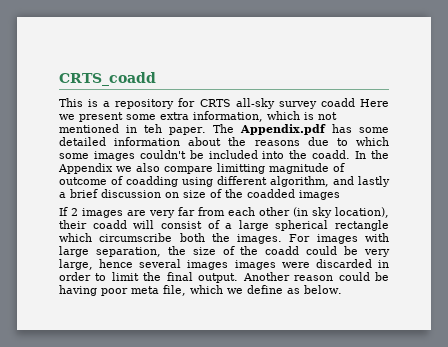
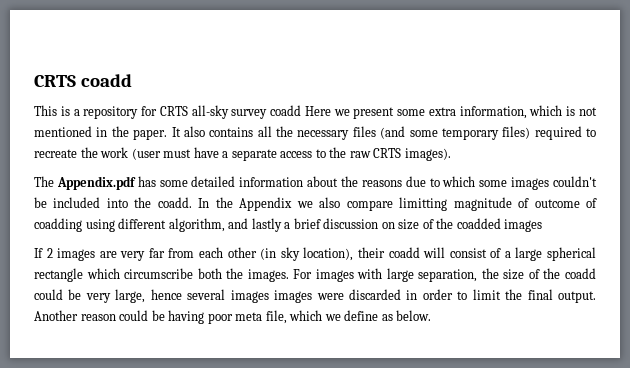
[59,72,156,86] CRTS_coadd -> [34,74,132,87] CRTS coadd
[144,124,207,135] teh paper. -> [111,126,596,140] [34,147,451,161] the paper. It also contains all the necessary files (and some temporary files) required to recreate the work (user must have a separate access to the raw CRTS images). //

